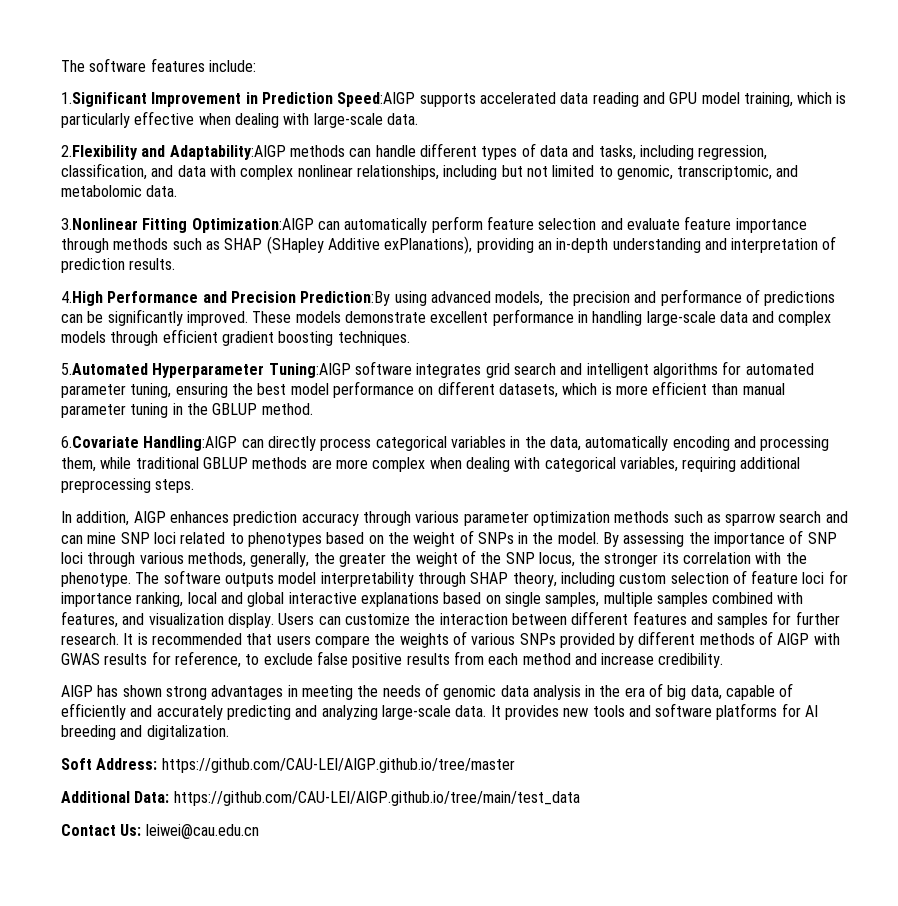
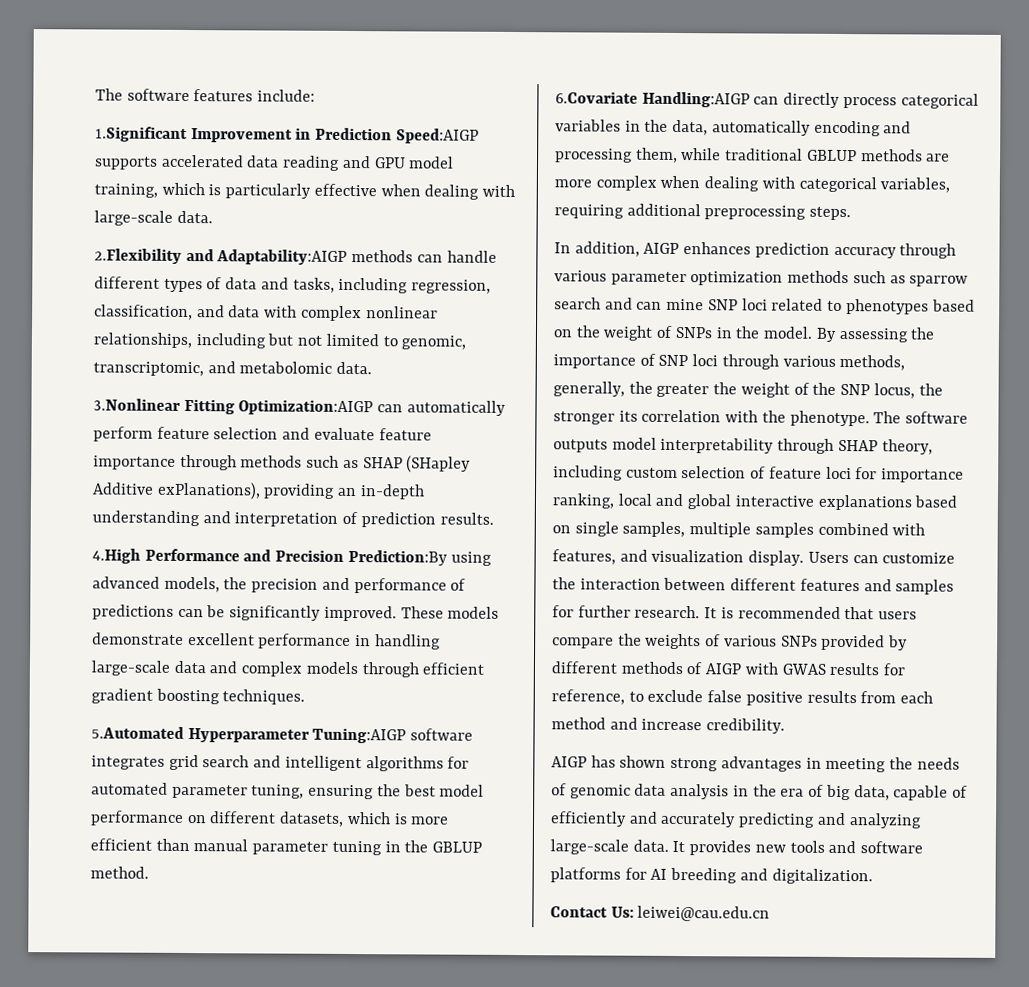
[61,758,515,773] [61,791,580,806] // Soft Address: https://github.com/CAU-LEI/AIGP.github.io/tree/master // Additional Data: https://github.com/CAU-LEI/AIGP.github.io/tree/main/test_data -> (873, 876) none

